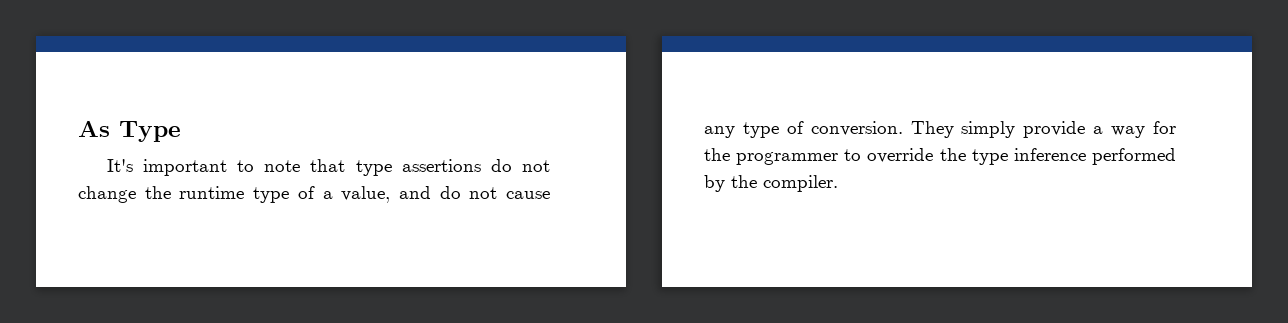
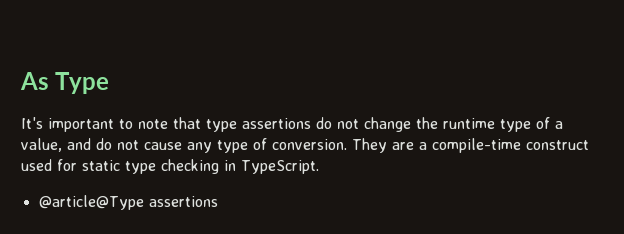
[961,121,1176,138] [704,148,1176,165] [704,175,838,192] simply provide a way for the programmer to override the type inference performed by the compiler. -> [392,138,589,153] [21,159,319,174] [38,195,218,210] are a compile-time construct used for static type checking in TypeScript. // @article@Type assertions

